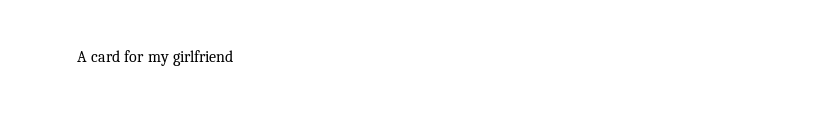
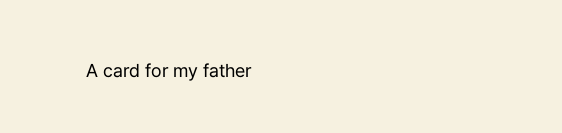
[172,50,233,66] girlfriend -> [203,63,252,78] father

